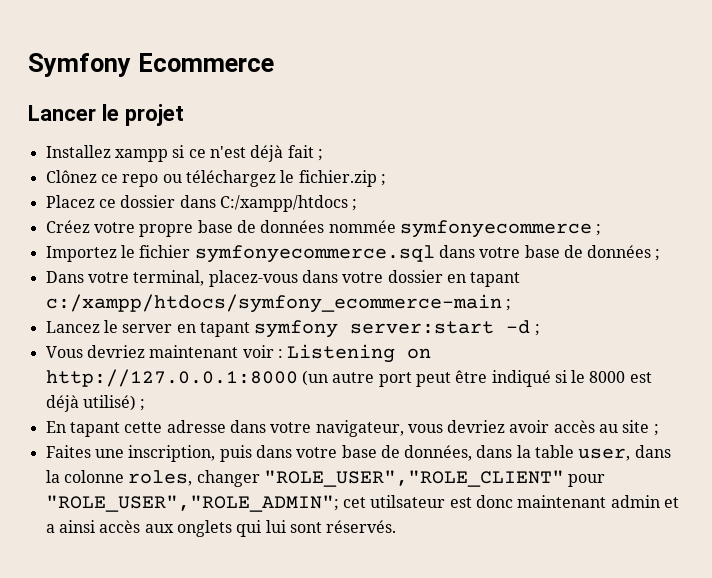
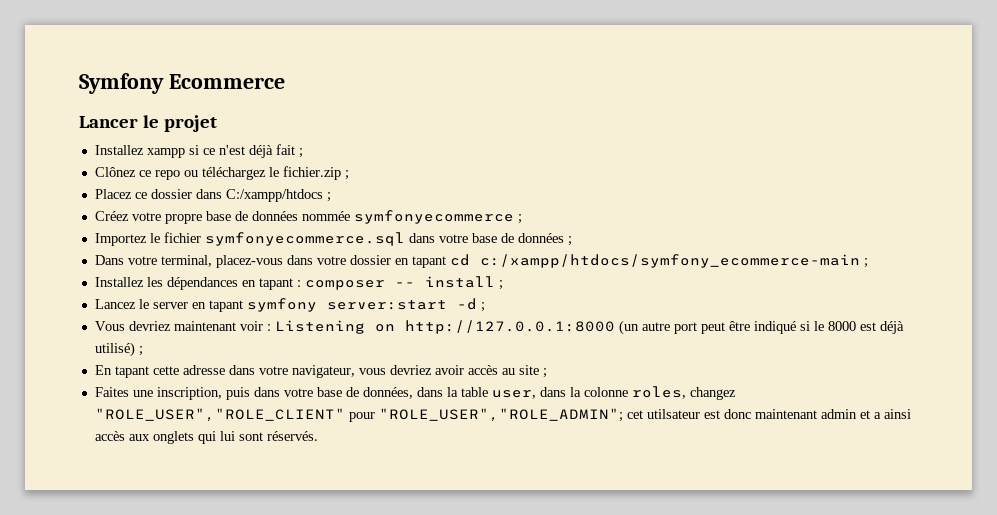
(521, 279) none -> [449,254,470,266] cd
(511, 305) none -> [94,276,503,290] // Installez les dépendances en tapant : composer -- install ;
[196,470,260,487] changer -> [689,387,736,400] changez

